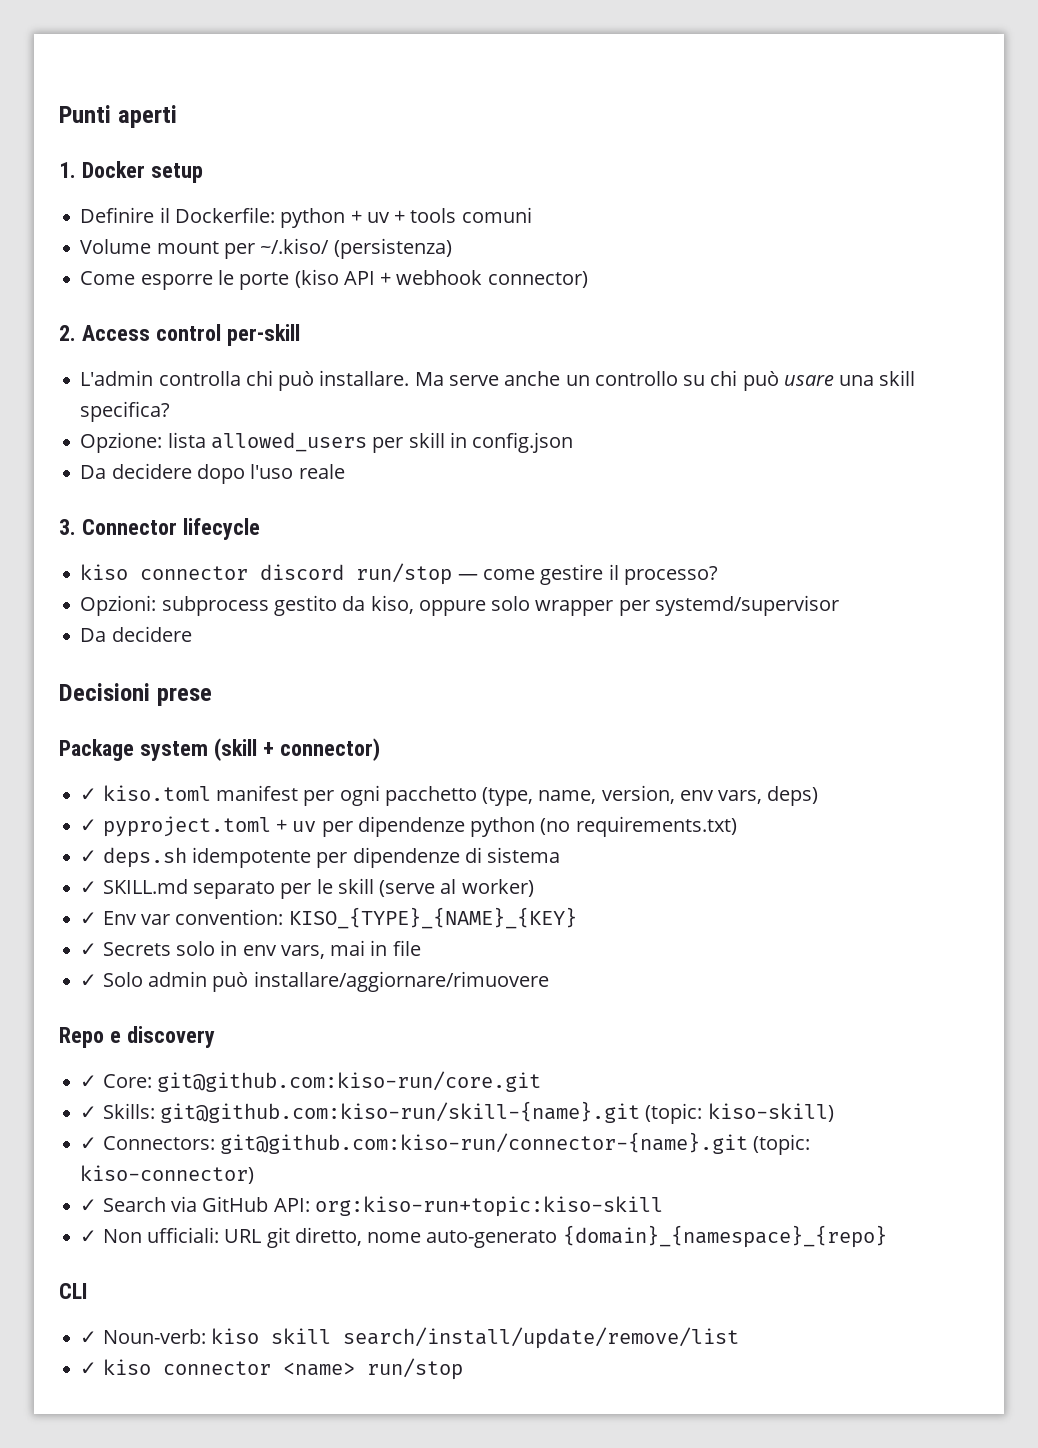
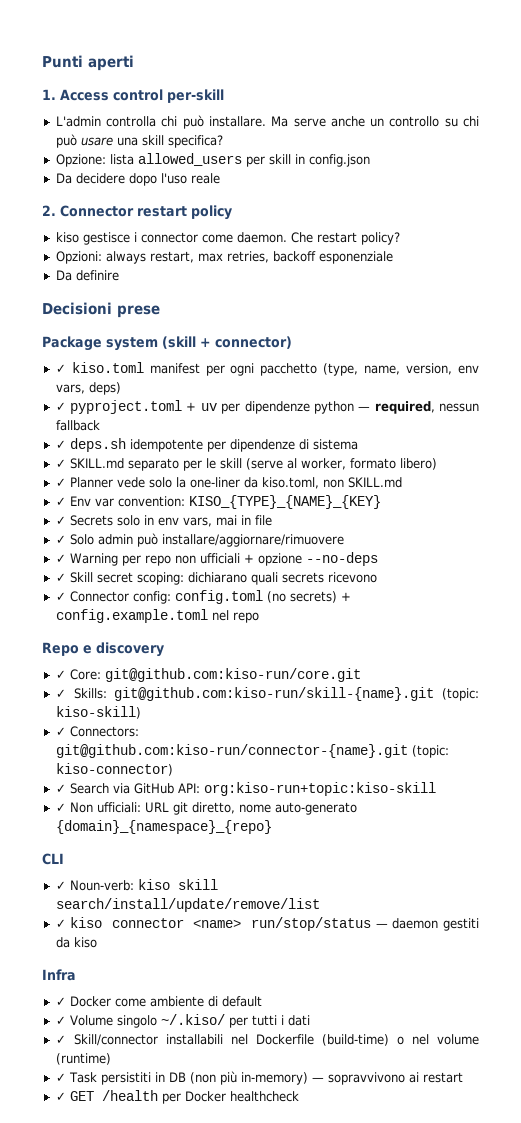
[81,161,203,183] [80,207,532,228] [80,238,452,259] [80,269,588,290] [59,325,76,341] Docker setup // Definire il Dockerfile: python + uv + tools comuni // Volume mount per ~/.kiso/ (persistenza) // Come esporre le porte (kiso API + webhook connector) // 2. -> (56, 94) none
[59,518,260,540] [80,563,718,585] [80,595,839,616] [80,626,192,642] 3. Connector lifecycle // kiso connector discord run/stop — come gestire il processo? // Opzioni: subprocess gestito da kiso, oppure solo wrapper per systemd/supervisor // Da decidere -> [42,205,232,220] [55,232,400,245] [55,251,393,264] [55,270,119,281] 2. Connector restart policy // kiso gestisce i connector come daemon. Che restart policy? // Opzioni: always restart, max retries, backoff esponenziale // Da definire
[540,816,737,837] (no requirements.txt) -> [358,401,479,414] [55,420,100,431] — required, nessun fallback
[461,879,534,897] worker) -> [300,458,437,470] [55,477,402,489] worker, formato libero) // ✓ Planner vede solo la one-liner da kiso.toml, non SKILL.md
(549, 981) none -> [55,552,378,566] [55,572,377,585] [55,590,351,604] [55,609,259,623] // ✓ Warning per repo non ufficiali + opzione --no-deps // ✓ Skill secret scoping: dichiarano quali secrets ricevono // ✓ Connector config: config.toml (no secrets) + config.example.toml nel repo
[366,1358,463,1380] run/stop -> [250,917,480,931] [55,937,97,948] [42,969,76,981] [55,996,262,1007] [55,1014,310,1028] [55,1034,479,1046] [55,1053,111,1065] [55,1071,463,1085] [55,1090,299,1104] run/stop/status — daemon gestiti da kiso // Infra // ✓ Docker come ambiente di default // ✓ Volume singolo ~/.kiso/ per tutti i dati // ✓ Skill/connector installabili nel Dockerfile (build-time) o nel volume (runtime) // ✓ Task persistiti in DB (non più in-memory) — sopravvivono ai restart // ✓ GET /health per Docker healthcheck

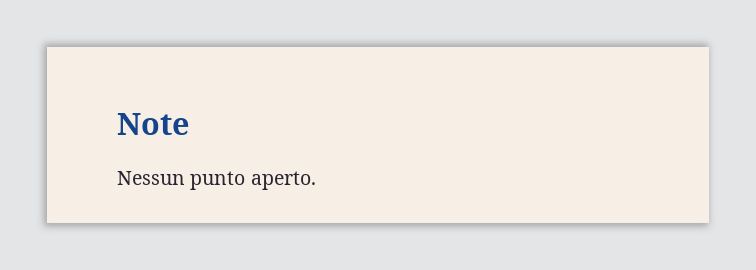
[42,55,134,71] [42,89,224,103] [55,115,480,129] [55,134,223,148] [55,153,370,167] [55,173,220,186] [42,205,232,220] [55,232,400,245] [55,251,393,264] [55,270,119,281] [42,302,160,318] [42,336,292,351] [55,362,480,376] [55,382,121,395] [55,400,479,414] [55,420,100,431] [55,438,358,452] [55,458,437,471] [55,477,402,489] [55,495,381,509] [55,515,272,527] [55,533,344,547] [55,552,378,566] [55,572,377,585] [55,590,351,604] [55,609,259,623] [42,642,164,657] [55,668,361,682] [55,687,479,701] [55,706,141,719] [55,726,139,737] [55,744,449,758] [55,763,173,776] [55,782,436,796] [55,802,357,815] [55,820,272,834] [42,853,64,865] [55,879,218,891] [55,898,320,912] [55,917,480,931] [55,937,97,948] [42,969,76,981] [55,996,262,1007] [55,1014,310,1028] [55,1034,479,1046] [55,1053,111,1065] [55,1071,463,1085] [55,1090,299,1104] Punti aperti // 1. Access control per-skill // L'admin controlla chi può installare. Ma serve anche un controllo su chi può usare una skill specifica? // Opzione: lista allowed_users per skill in config.json // Da decidere dopo l'uso reale // 2. Connector restart policy // kiso gestisce i connector come daemon. Che restart policy? // Opzioni: always restart, max retries, backoff esponenziale // Da definire // Decisioni prese // Package system (skill + connector) // ✓ kiso.toml manifest per ogni pacchetto (type, name, version, env vars, deps) // ✓ pyproject.toml + uv per dipendenze python — required, nessun fallback // ✓ deps.sh idempotente per dipendenze di sistema // ✓ SKILL.md separato per le skill (serve al worker, formato libero) // ✓ Planner vede solo la one-liner da kiso.toml, non SKILL.md // ✓ Env var convention: KISO_{TYPE}_{NAME}_{KEY} // ✓ Secrets solo in env vars, mai in file // ✓ Solo admin può installare/aggiornare/rimuovere // ✓ Warning per repo non ufficiali + opzione --no-deps // ✓ Skill secret scoping: dichiarano quali secrets ricevono // ✓ Connector config: config.toml (no secrets) + config.example.toml nel repo // Repo e discovery // ✓ Core: git@github.com:kiso-run/core.git // ✓ Skills: git@github.com:kiso-run/skill-{name}.git (topic: kiso-skill) // ✓ Connectors: git@github.com:kiso-run/connector-{name}.git (topic: kiso-connector) // ✓ Search via GitHub API: org:kiso-run+topic:kiso-skill // ✓ Non ufficiali: URL git diretto, nome auto-generato {domain}_{namespace}_{repo} // CLI // ✓ Noun-verb: kiso skill search/install/update/remove/list // ✓ kiso connector <name> run/stop/status — daemon gestiti da kiso // Infra // ✓ Docker come ambiente di default // ✓ Volume singolo ~/.kiso/ per tutti i dati // ✓ Skill/connector installabili nel Dockerfile (build-time) o nel volume (runtime) // ✓ Task persistiti in DB (non più in-memory) — sopravvivono ai restart // ✓ GET /health per Docker healthcheck -> [117,113,189,135] [117,171,316,190] Note // Nessun punto aperto.

